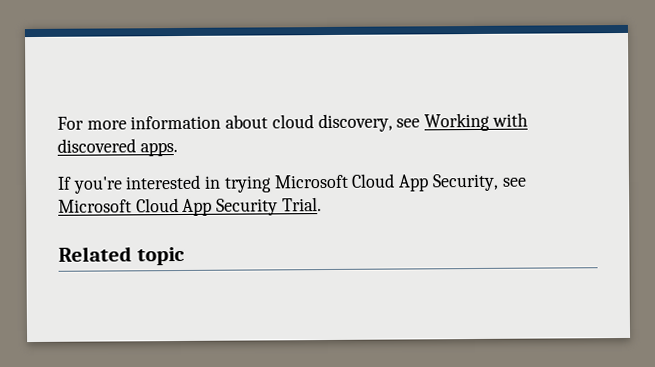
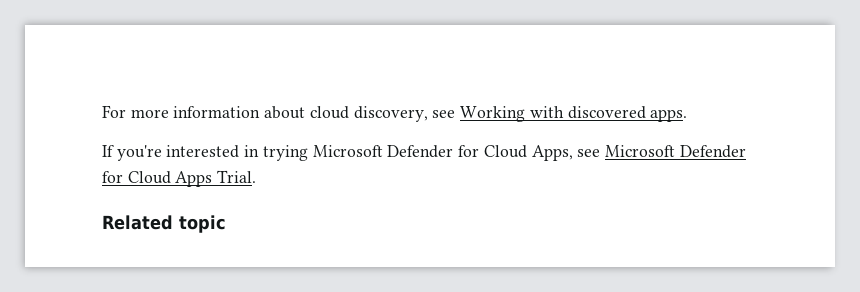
[351,173,527,192] [58,198,279,216] Cloud App Security, see Microsoft Cloud App Security -> [387,145,746,161] [102,171,213,187] Defender for Cloud Apps, see Microsoft Defender for Cloud Apps

